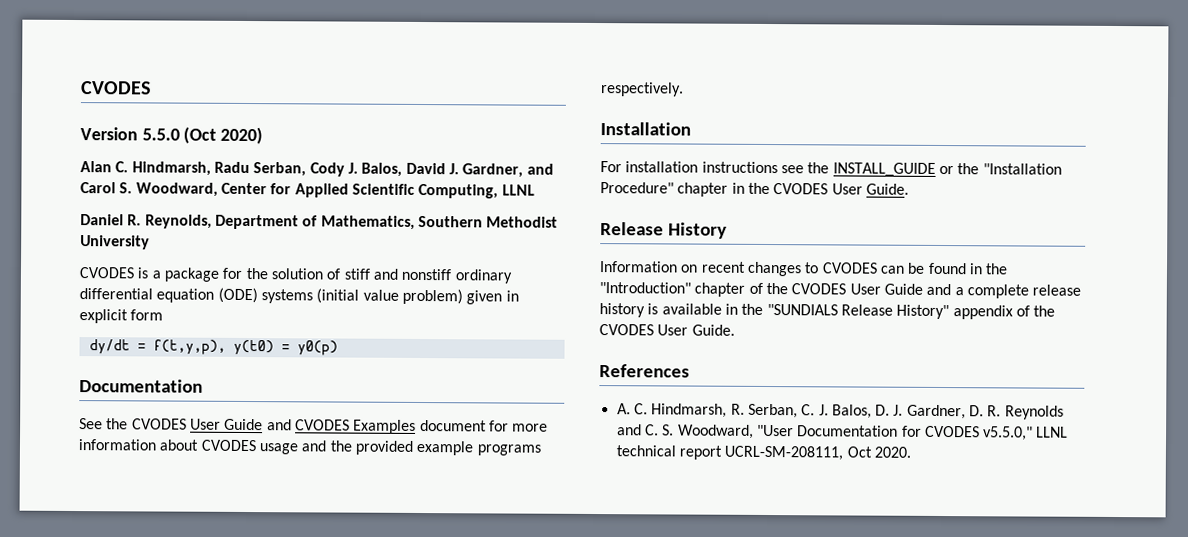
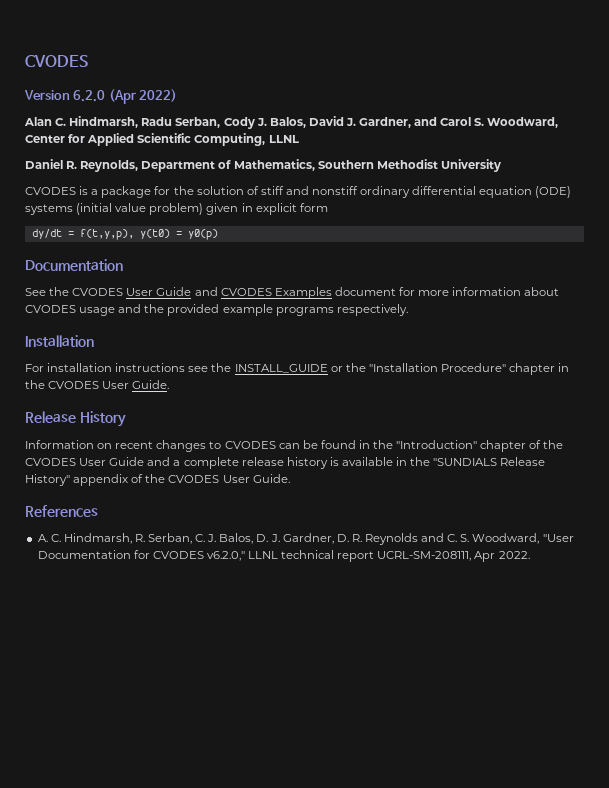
[141,126,264,145] 5.5.0 (Oct 2020) -> [73,89,178,104] 6.2.0 (Apr 2022)
[983,426,1034,441] v5.5.0," -> [206,551,245,561] v6.2.0,"
[846,446,911,458] Oct 2020. -> [474,551,530,562] Apr 2022.

